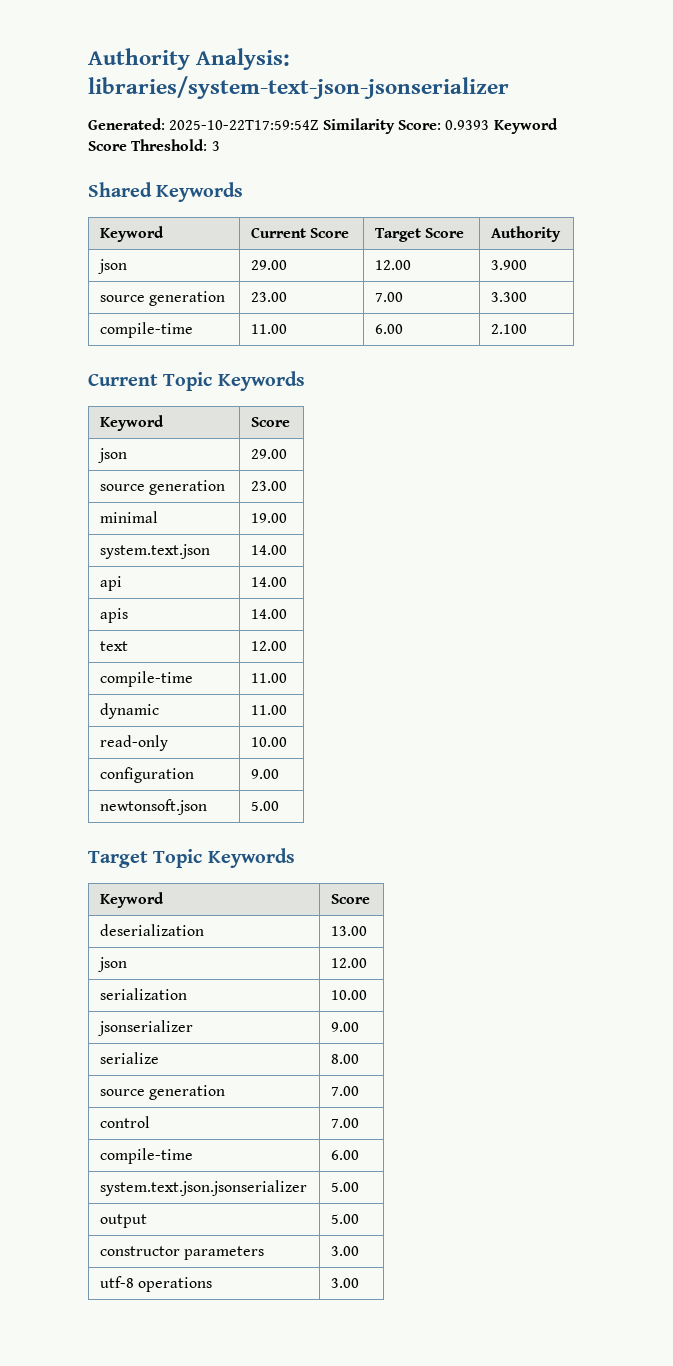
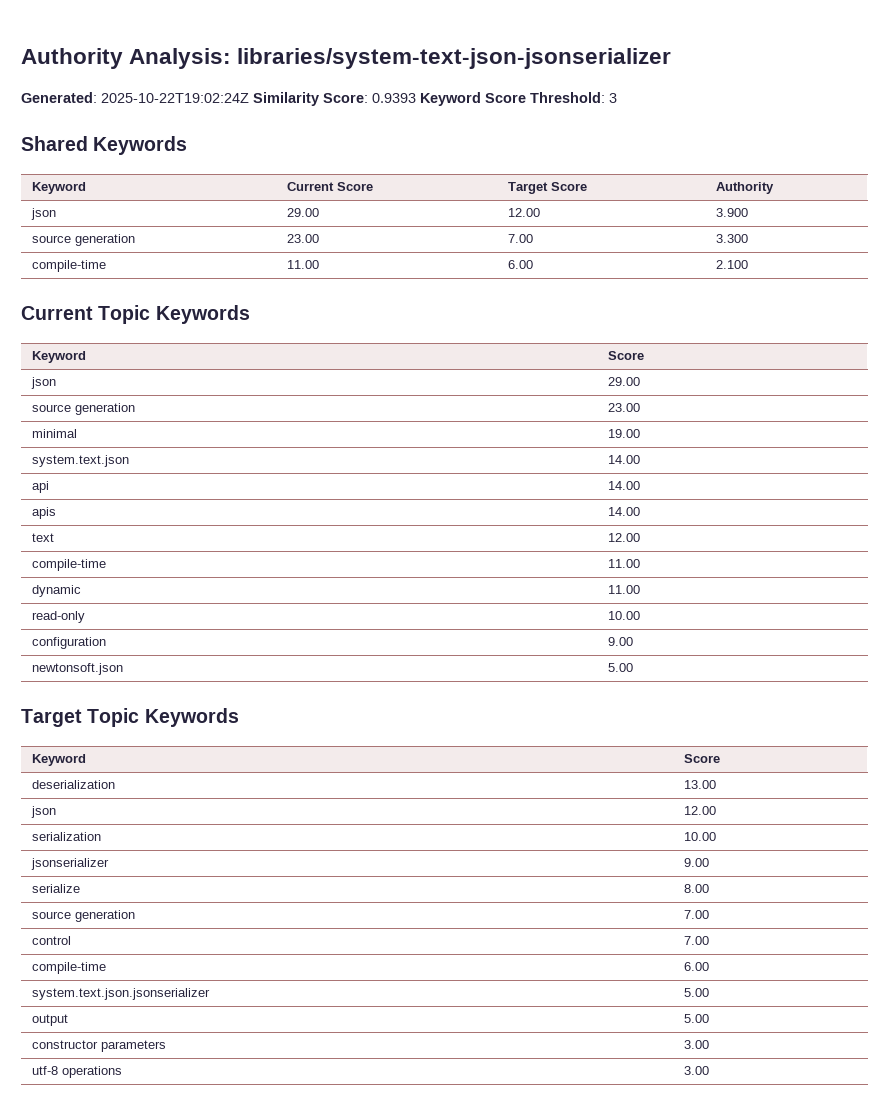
[169,120,319,130] 2025-10-22T17:59:54Z -> [101,93,249,103] 2025-10-22T19:02:24Z

